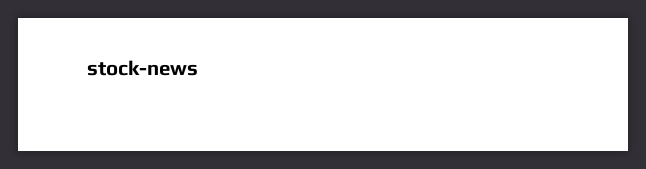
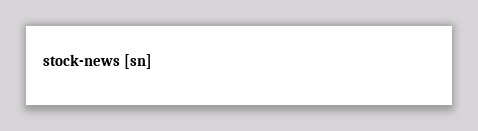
(198, 68) none -> [124,54,153,69] [sn]

